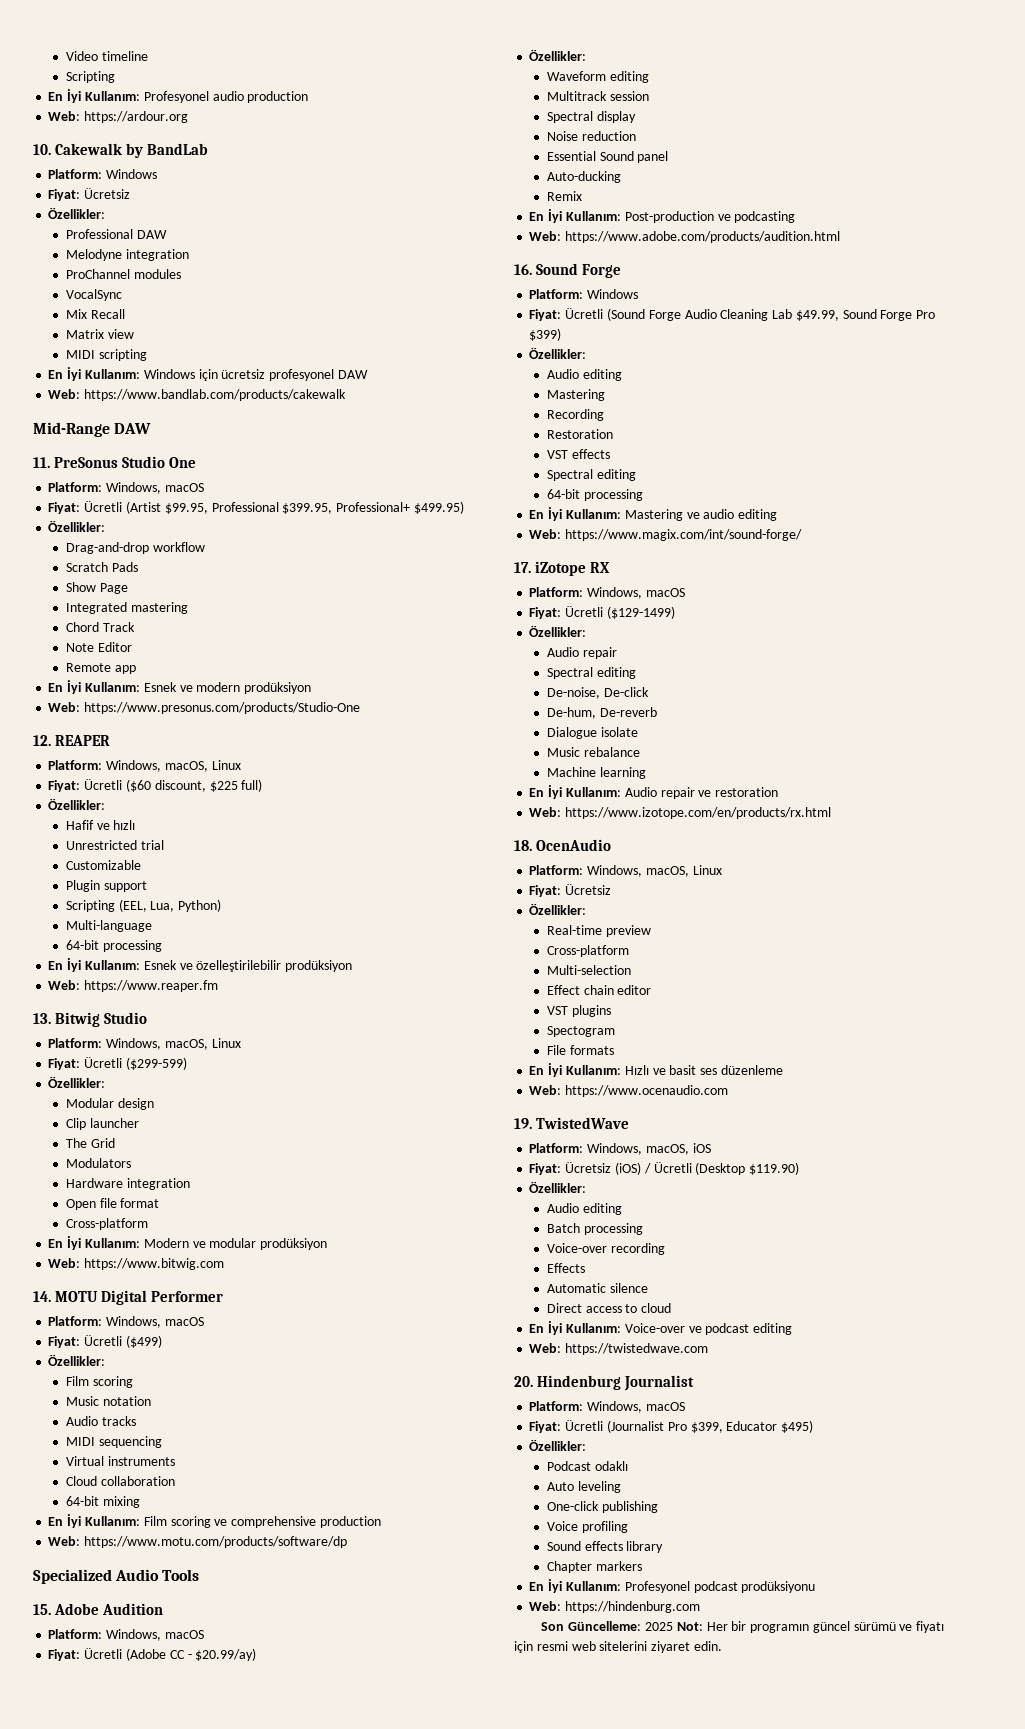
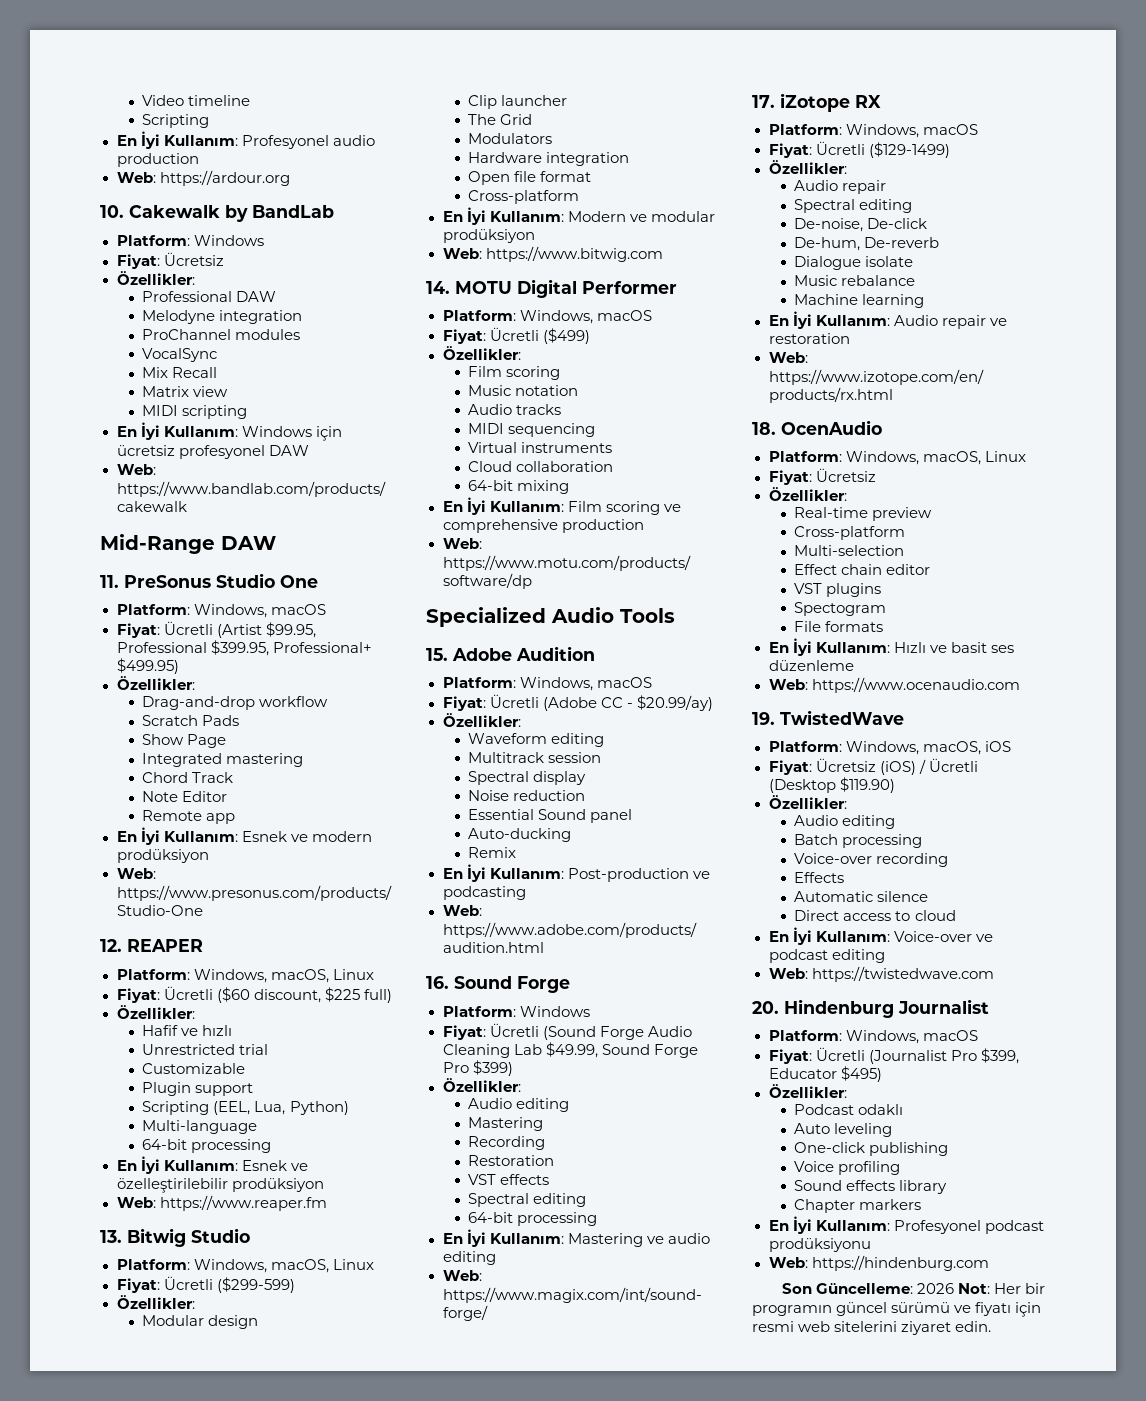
[644,1622,673,1631] 2025 -> [916,1283,954,1294] 2026

